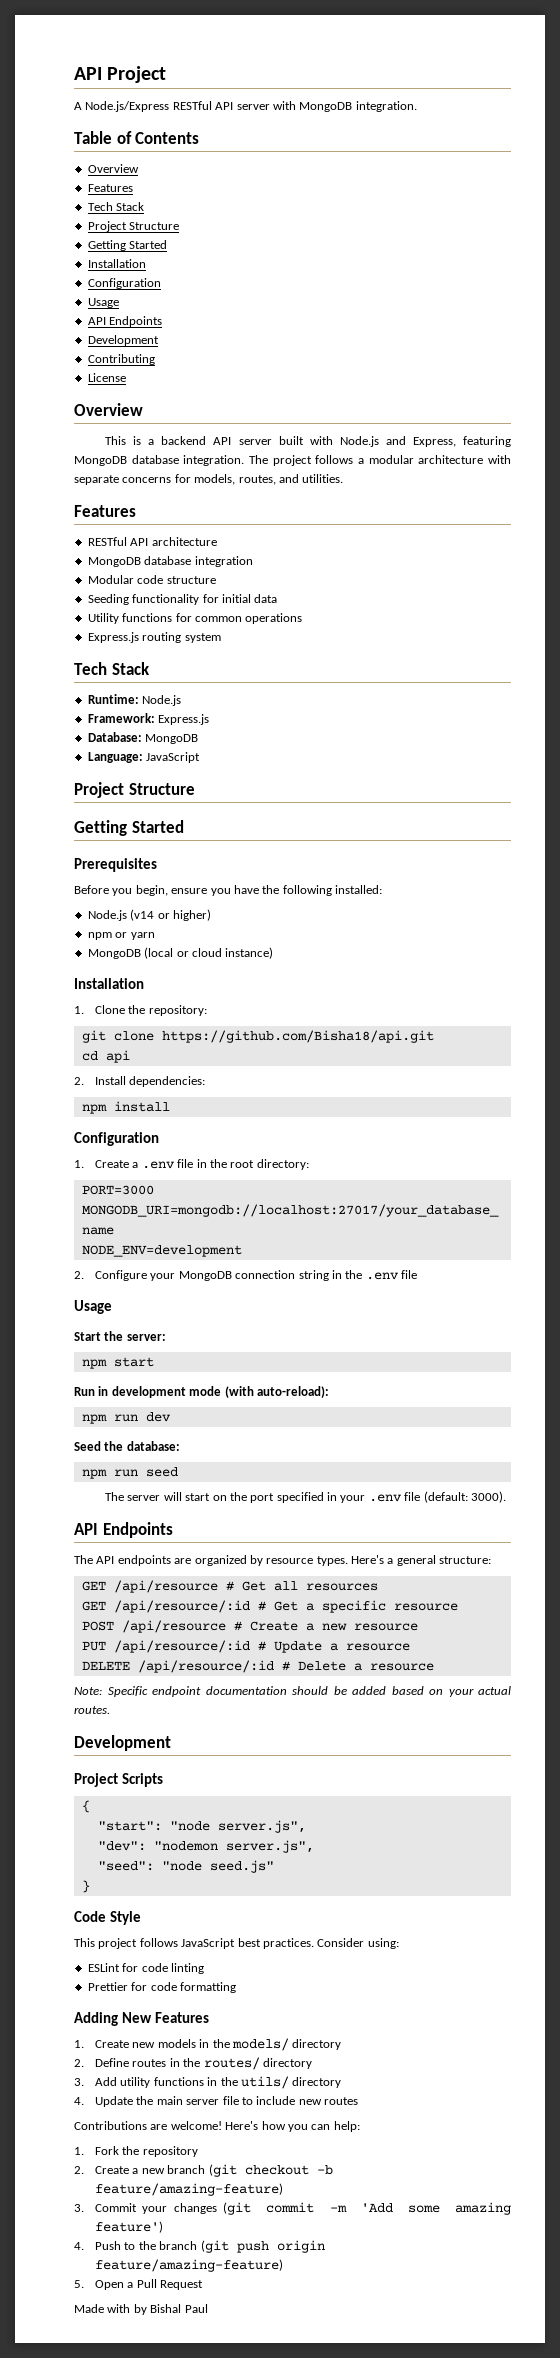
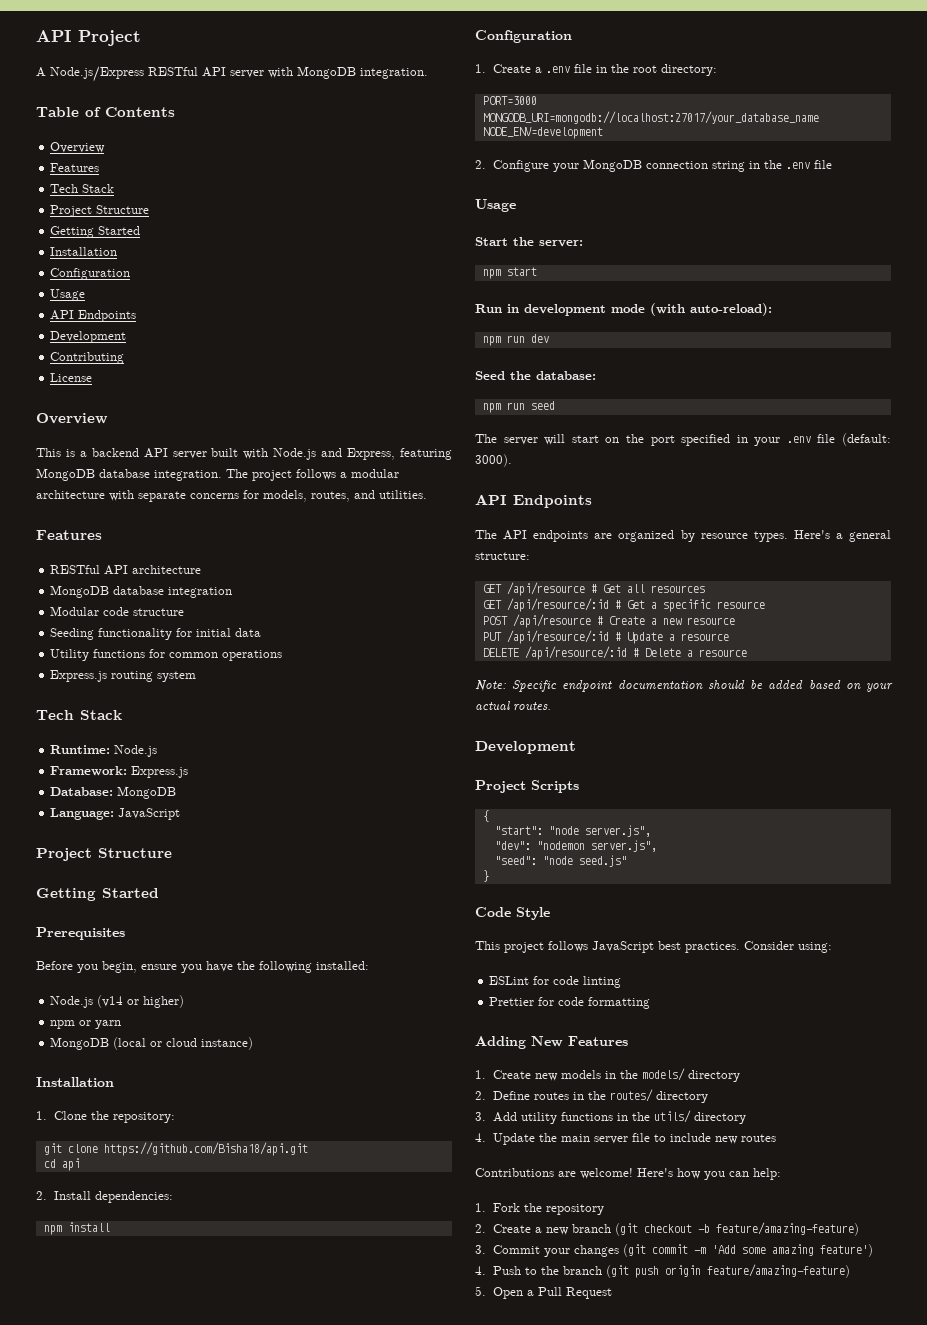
[74,2304,208,2315] // Made with by Bishal Paul -> (612, 1293) none

